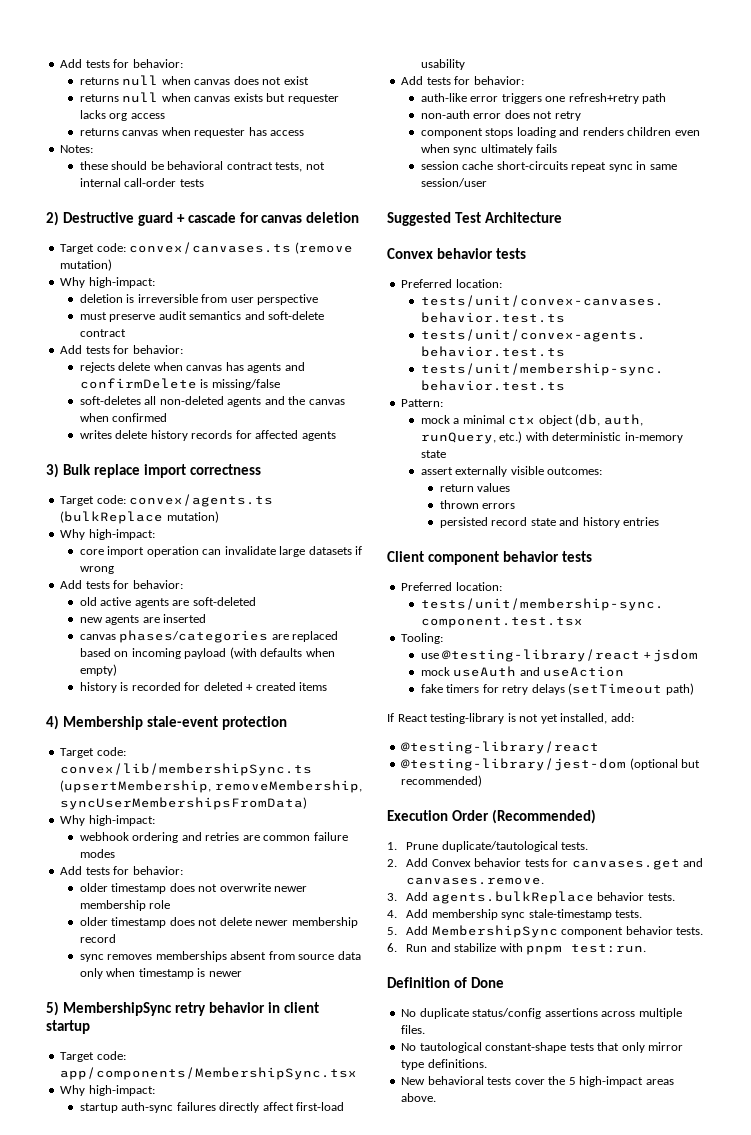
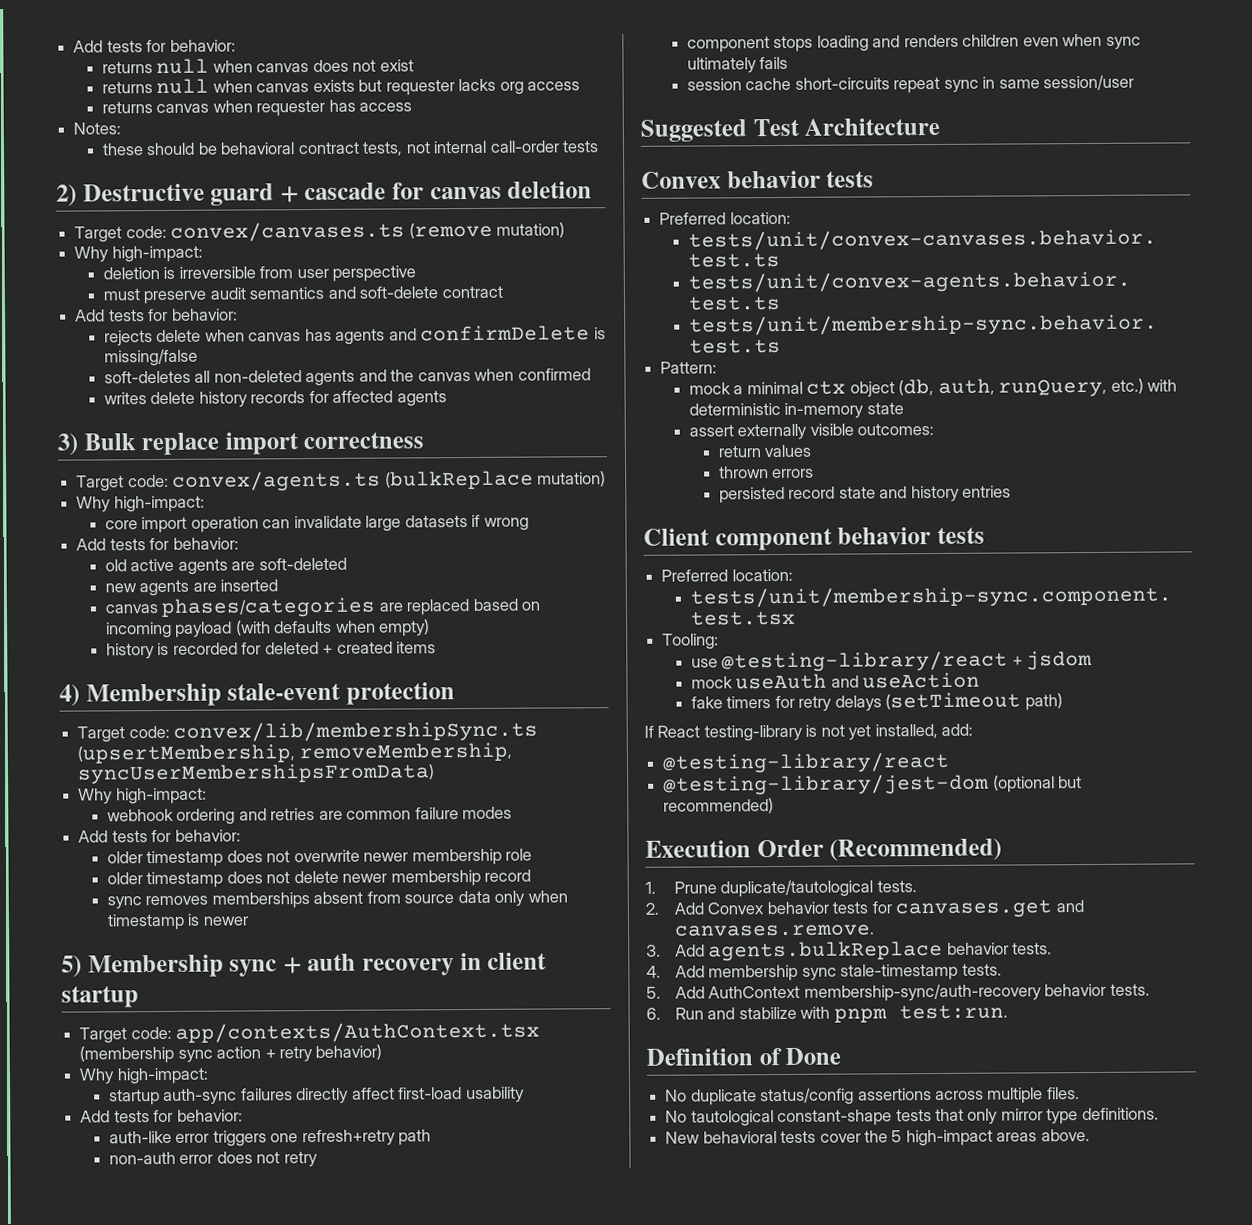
[62,1002,265,1016] MembershipSync retry behavior -> [87,953,455,978] Membership sync + auth recovery
[60,1067,358,1080] app/components/MembershipSync.tsx -> [175,1021,541,1043] [79,1044,383,1064] app/contexts/AuthContext.tsx (membership sync action + retry behavior)
[431,925,624,938] MembershipSync component -> [708,983,1042,1002] AuthContext membership-sync/auth-recovery

